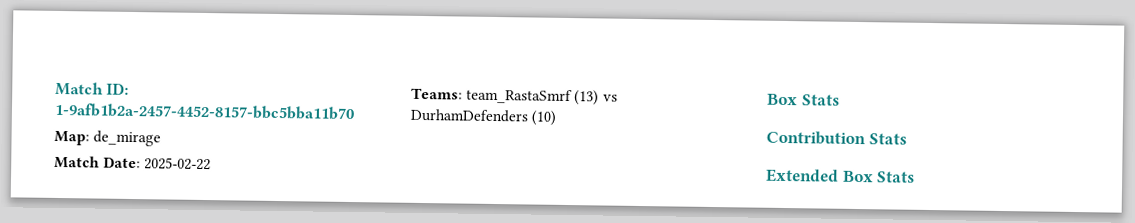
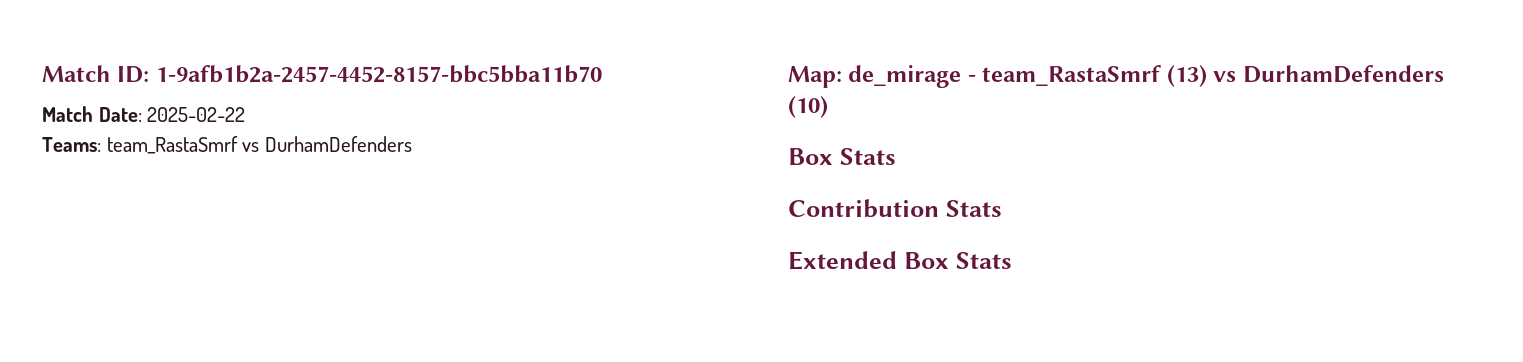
[54,130,162,147] // Map: de_mirage -> (602, 74) none
(574, 96) none -> [242,136,412,152] [788,65,1162,88] vs DurhamDefenders // Map: de_mirage - team_RastaSmrf

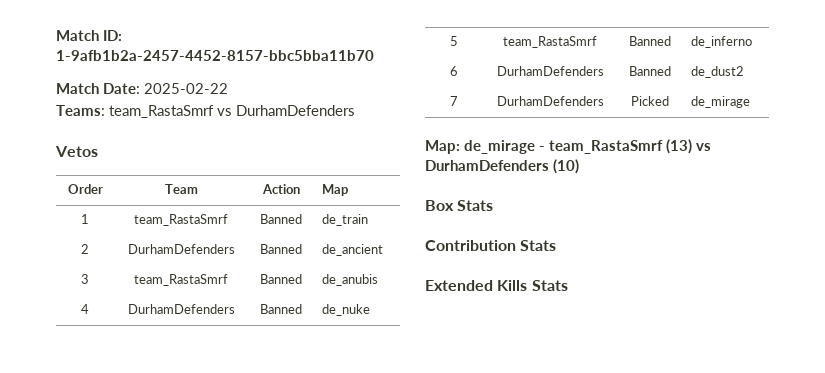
(412, 144) none -> [55,146,98,157] [67,184,103,194] [164,184,198,194] [261,184,300,194] [322,184,349,196] [81,214,89,224] [134,214,228,226] [260,214,302,224] [322,214,369,226] [81,244,89,254] [127,244,235,254] [260,244,302,254] [322,244,384,256] [81,274,89,284] [134,274,228,286] [260,274,302,284] [322,274,379,286] [81,304,89,314] [127,304,235,314] [260,304,302,314] [322,304,371,316] [450,36,458,46] [503,36,597,48] [629,36,671,46] [691,36,753,48] [450,66,458,76] [496,66,604,76] [629,66,671,76] [691,66,745,78] [450,96,458,106] [496,96,604,106] [631,96,669,106] [691,96,751,108] // Vetos // Order | Team | Action | Map // 1 | team_RastaSmrf | Banned | de_train // 2 | DurhamDefenders | Banned | de_ancient // 3 | team_RastaSmrf | Banned | de_anubis // 4 | DurhamDefenders | Banned | de_nuke // 5 | team_RastaSmrf | Banned | de_inferno // 6 | DurhamDefenders | Banned | de_dust2 // 7 | DurhamDefenders | Picked | de_mirage
[903,252,949,269] Box -> [497,280,528,291] Kills

